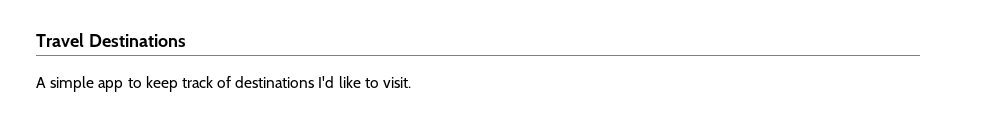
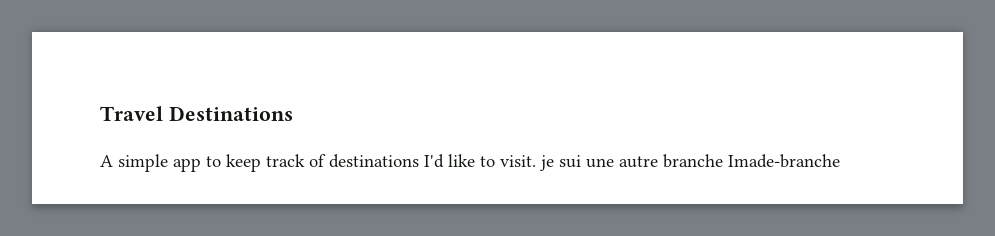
(412, 82) none -> [540,154,840,171] je sui une autre branche Imade-branche

